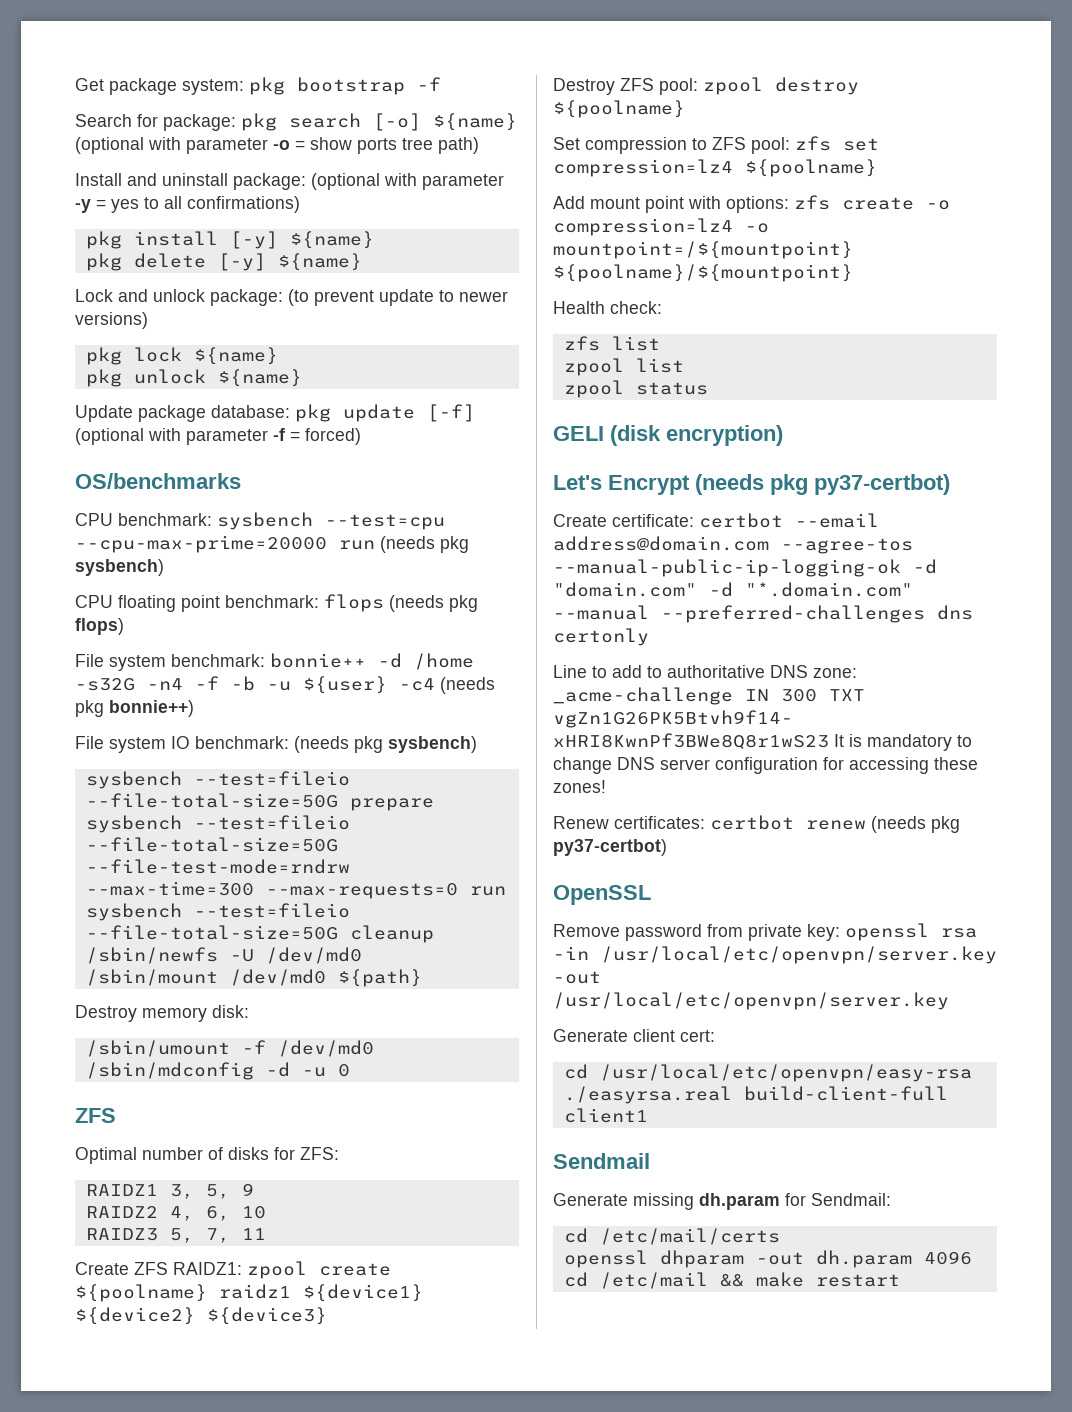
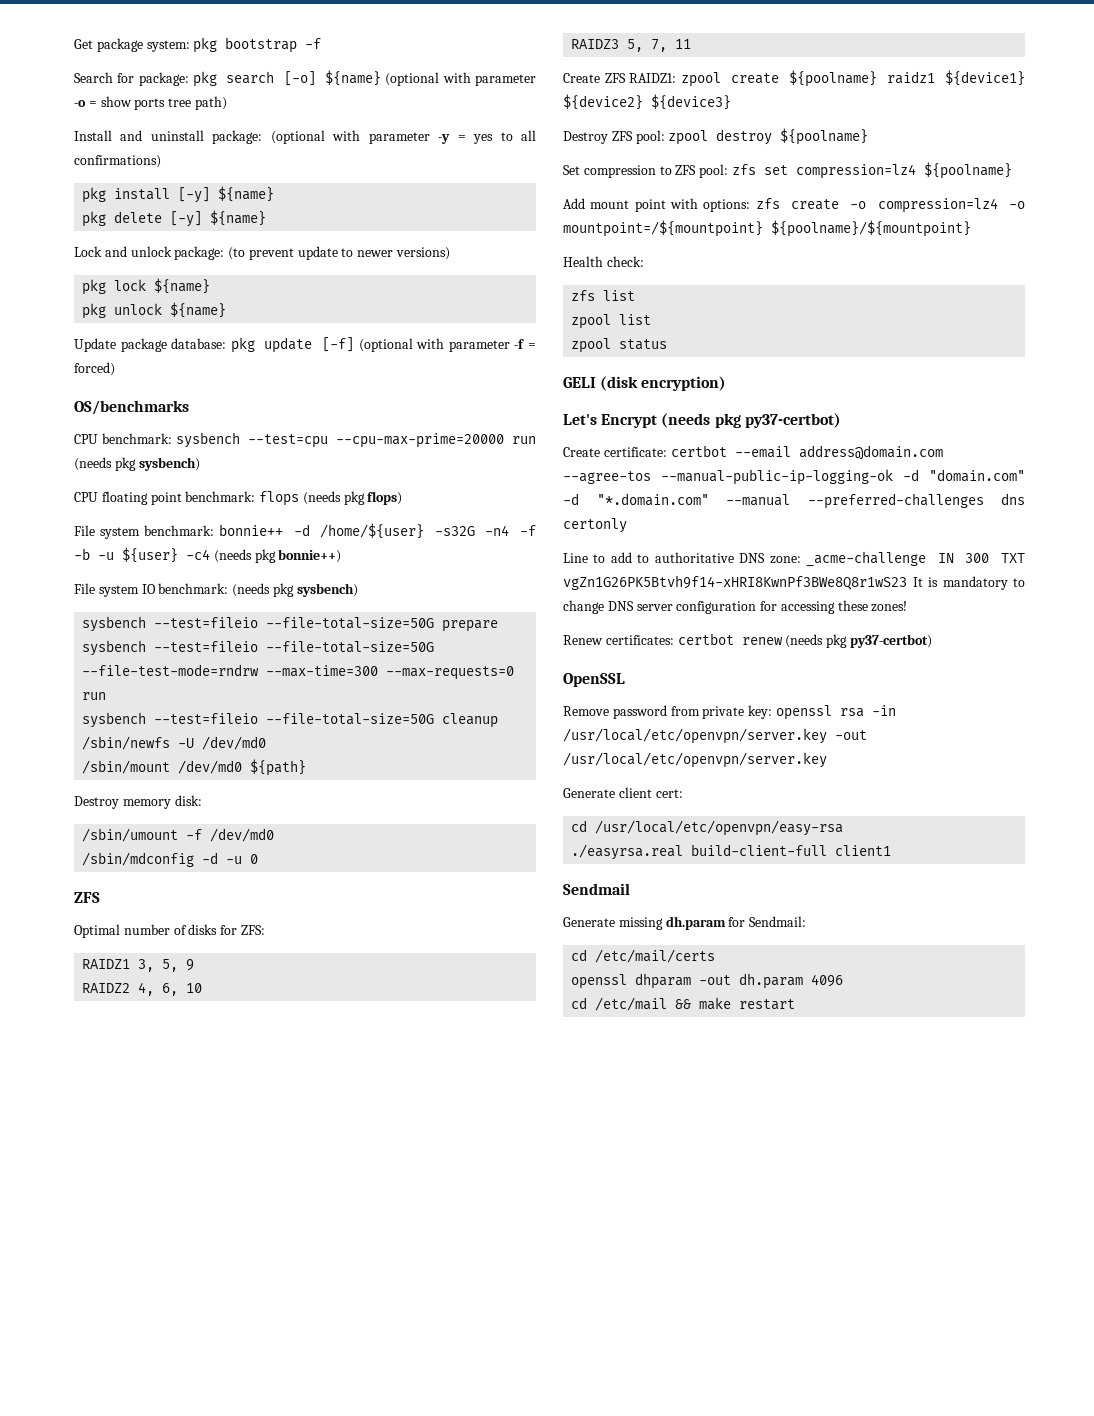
[414,653,474,670] /home -> [320,523,425,539] /home/${user}

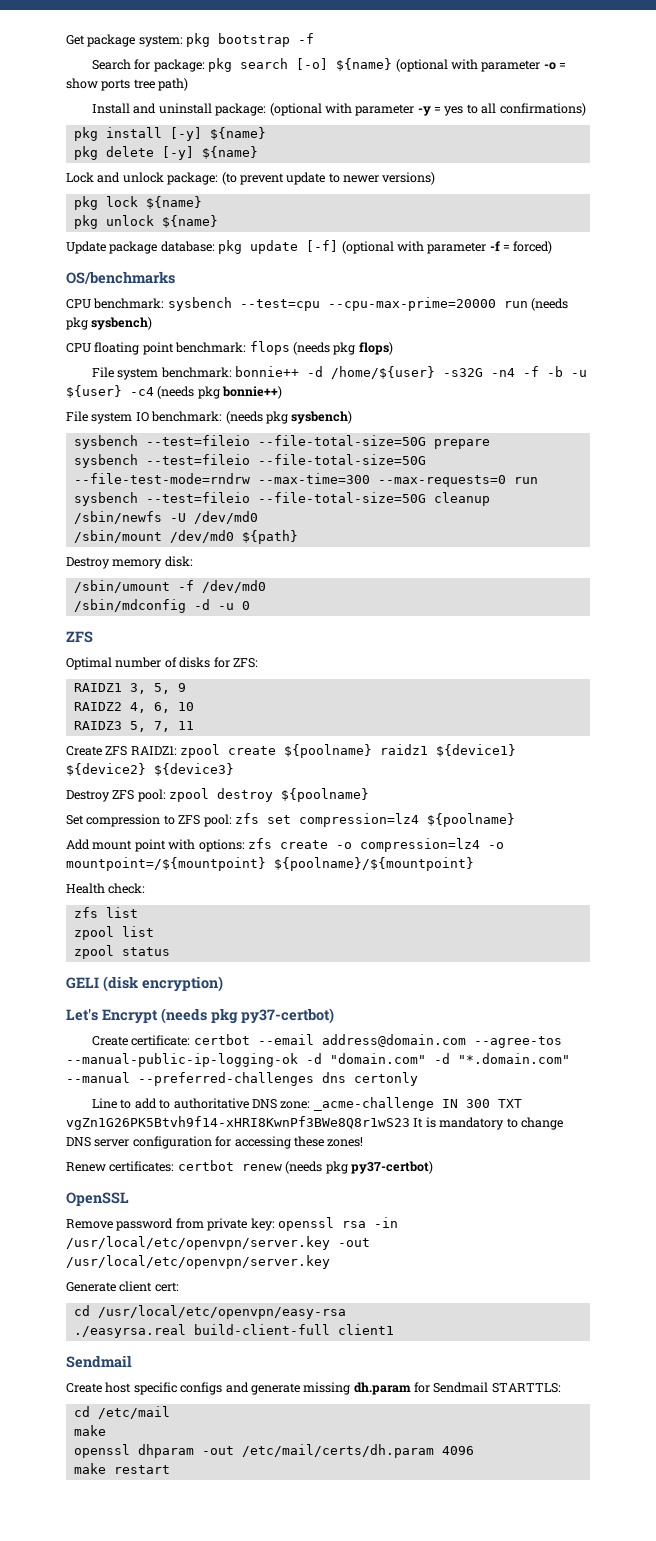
[563,917,615,927] Generate -> [66,1382,300,1395] Create host specific configs and generate
[749,916,807,927] [571,949,716,963] Sendmail: // cd /etc/mail/certs -> [433,1382,561,1393] [73,1406,170,1419] [73,1425,106,1436] Sendmail STARTTLS: // cd /etc/mail // make
[739,973,804,989] dh.param -> [241,1444,434,1458] /etc/mail/certs/dh.param
[571,997,692,1011] cd /etc/mail && -> (474, 1450) none

